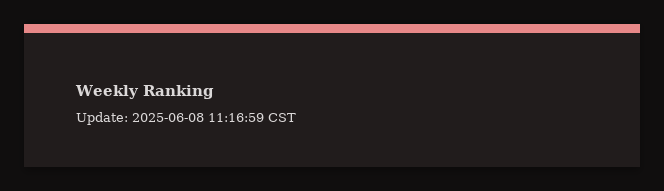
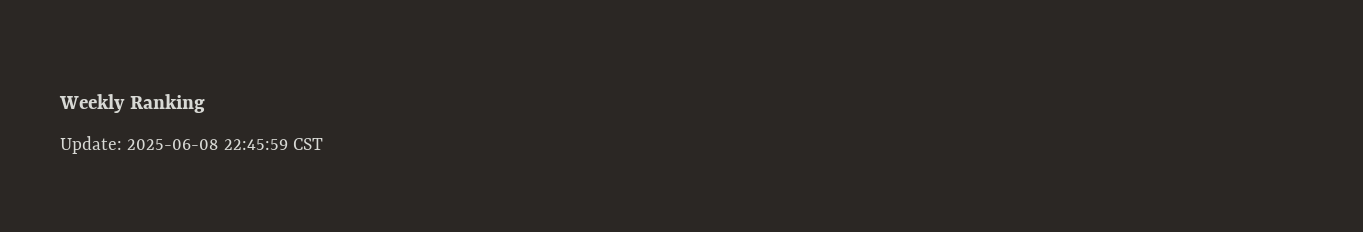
[208,113,264,122] 11:16:59 -> [223,139,288,150] 22:45:59

